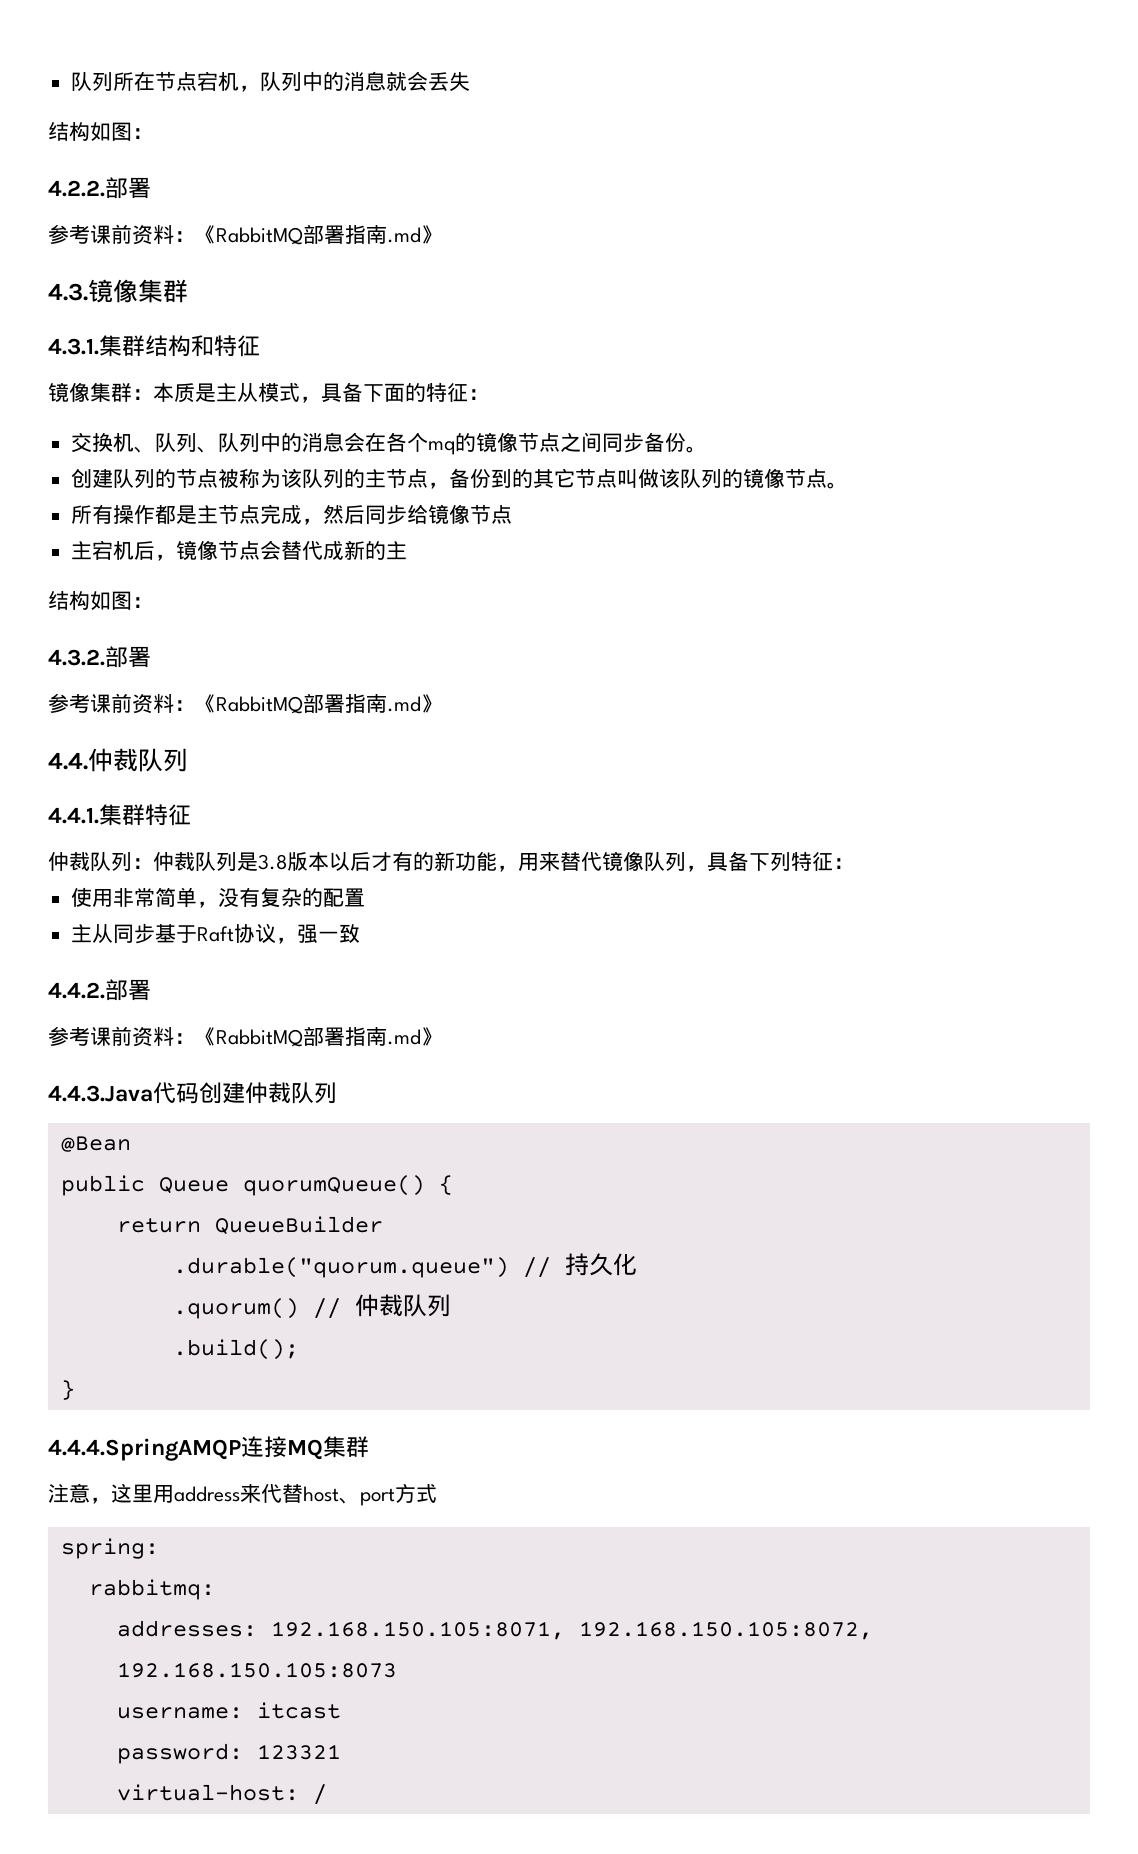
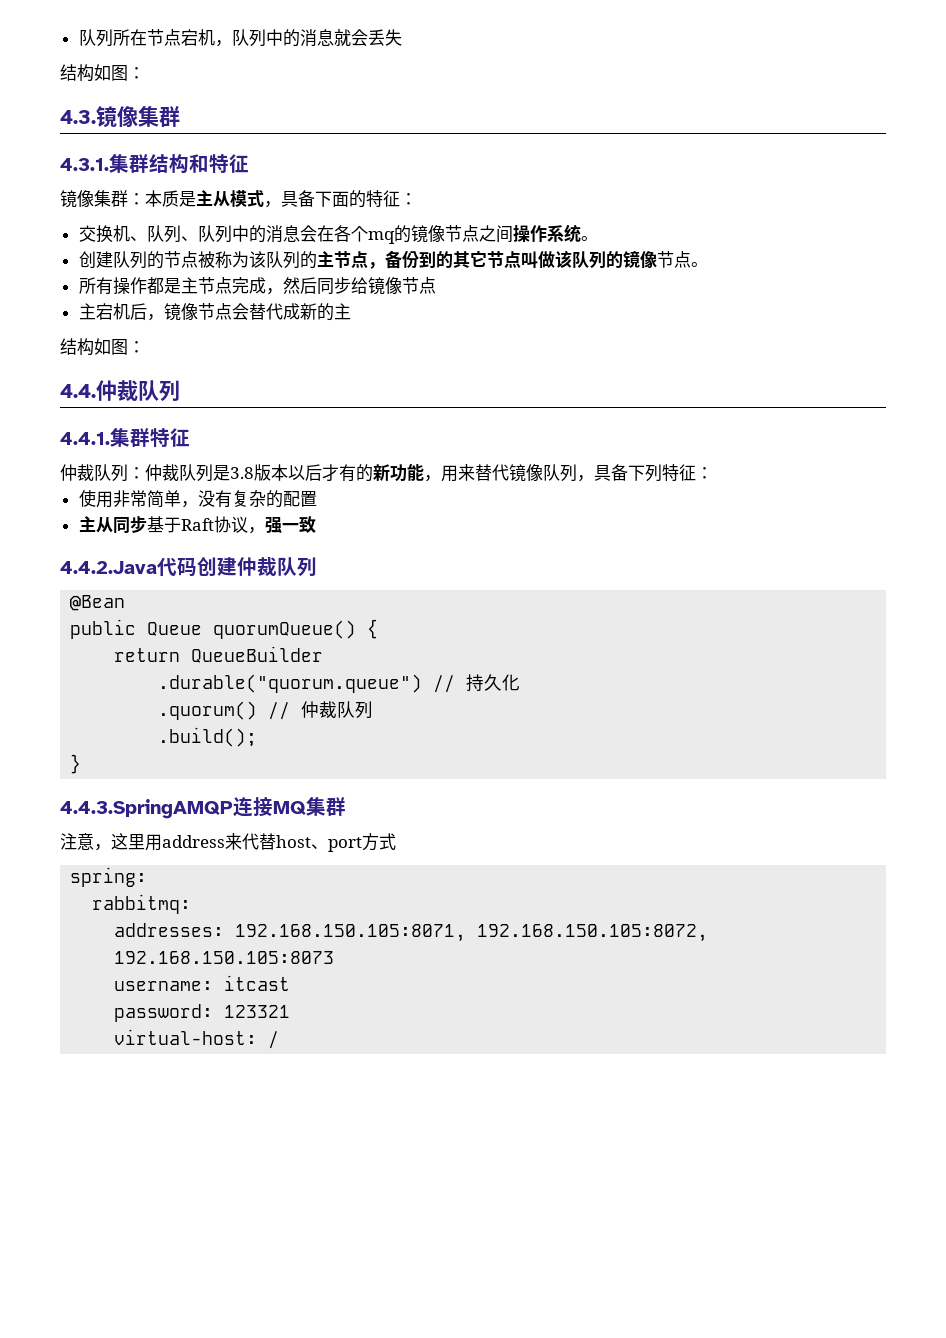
[48,177,151,199] [48,224,442,245] // 4.2.2.部署 // 参考课前资料：《RabbitMQ部署指南.md》 -> (145, 73) none
[602,432,687,453] 同步备份 -> [512,224,581,243] 操作系统
[48,646,151,668] [48,693,442,714] // 4.3.2.部署 // 参考课前资料：《RabbitMQ部署指南.md》 -> (145, 347) none
[48,979,151,1001] [48,1026,442,1047] [48,1085,153,1102] 4.4.2.部署 // 参考课前资料：《RabbitMQ部署指南.md》 // 4.4.3.Java -> [60,561,157,574] 4.4.2.Java
[48,1438,241,1461] 4.4.4.SpringAMQP -> [60,799,233,819] 4.4.3.SpringAMQP

